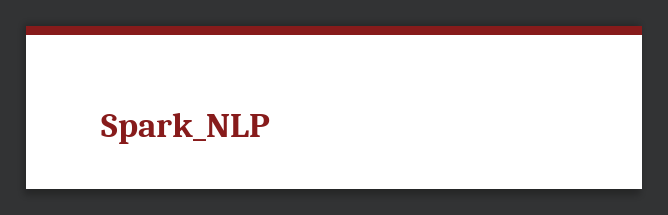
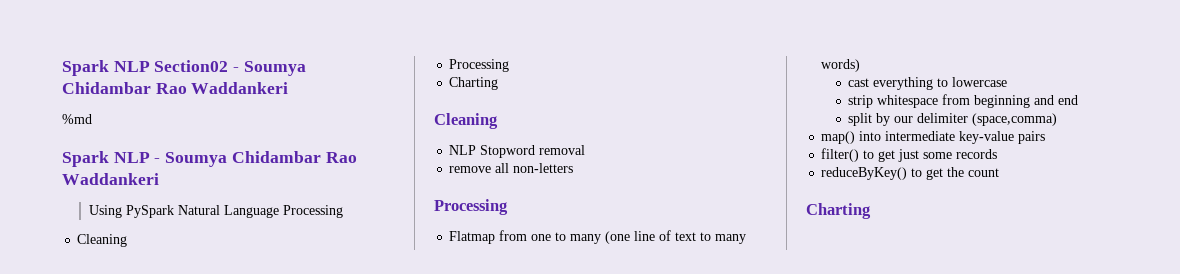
[101,112,270,144] Spark_NLP -> [62,60,306,76] [62,82,289,94] [62,114,92,124] [62,151,357,167] [62,173,159,185] [88,205,343,218] [77,234,128,247] [449,59,510,72] [449,77,499,90] [434,113,498,129] [449,145,586,158] [449,163,574,173] [434,199,508,215] [449,230,747,244] [821,59,861,72] [848,77,1008,90] [848,94,1079,108] [848,113,1058,126] [821,131,1046,144] [821,148,998,162] [821,167,1000,180] [806,203,871,219] Spark NLP Section02 - Soumya Chidambar Rao Waddankeri // %md // Spark NLP - Soumya Chidambar Rao Waddankeri // Using PySpark Natural Language Processing // Cleaning // Processing // Charting // Cleaning // NLP Stopword removal // remove all non-letters // Processing // Flatmap from one to many (one line of text to many words) // cast everything to lowercase // strip whitespace from beginning and end // split by our delimiter (space,comma) // map() into intermediate key-value pairs // filter() to get just some records // reduceByKey() to get the count // Charting

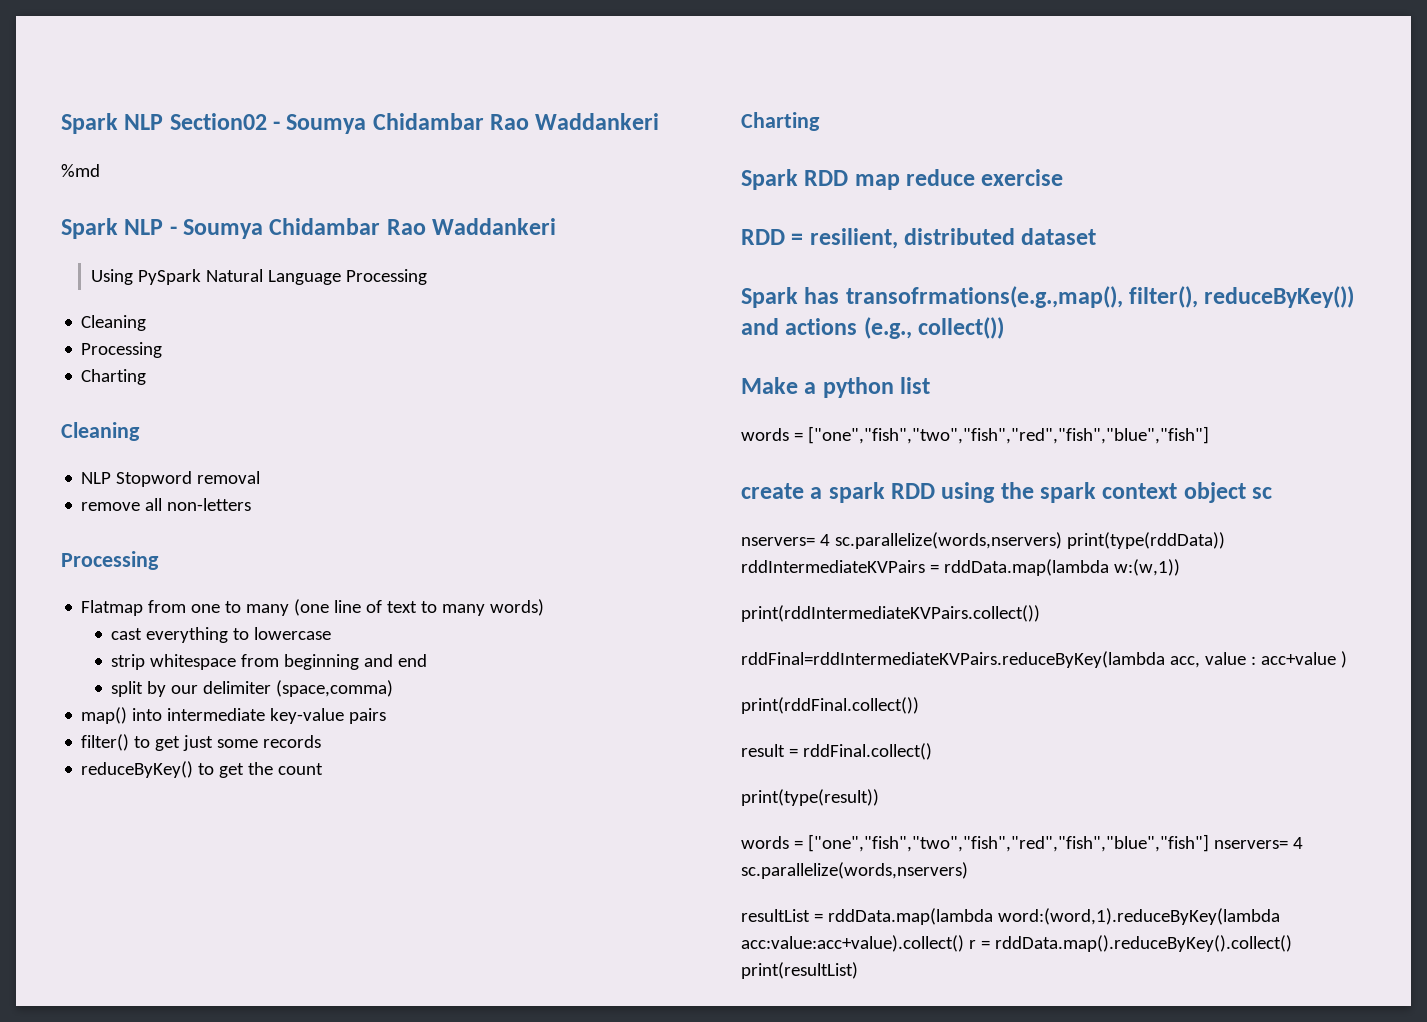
(871, 211) none -> [741,169,1064,190] [741,228,1097,249] [741,286,1355,308] [741,317,1005,339] [741,377,931,398] [741,426,1209,444] [741,482,1273,503] [741,532,1225,549] [741,559,1180,576] [741,605,1040,622] [741,651,1347,668] [741,697,919,714] [741,743,932,760] [741,789,879,806] [741,834,1303,852] [741,862,968,879] [741,908,1280,925] [741,935,1292,952] [741,962,858,979] // Spark RDD map reduce exercise // RDD = resilient, distributed dataset // Spark has transofrmations(e.g.,map(), filter(), reduceByKey()) and actions (e.g., collect()) // Make a python list // words = ["one","fish","two","fish","red","fish","blue","fish"] // create a spark RDD using the spark context object sc // nservers= 4 sc.parallelize(words,nservers) print(type(rddData)) rddIntermediateKVPairs = rddData.map(lambda w:(w,1)) // print(rddIntermediateKVPairs.collect()) // rddFinal=rddIntermediateKVPairs.reduceByKey(lambda acc, value : acc+value ) // print(rddFinal.collect()) // result = rddFinal.collect() // print(type(result)) // words = ["one","fish","two","fish","red","fish","blue","fish"] nservers= 4 sc.parallelize(words,nservers) // resultList = rddData.map(lambda word:(word,1).reduceByKey(lambda acc:value:acc+value).collect() r = rddData.map().reduceByKey().collect() print(resultList)

